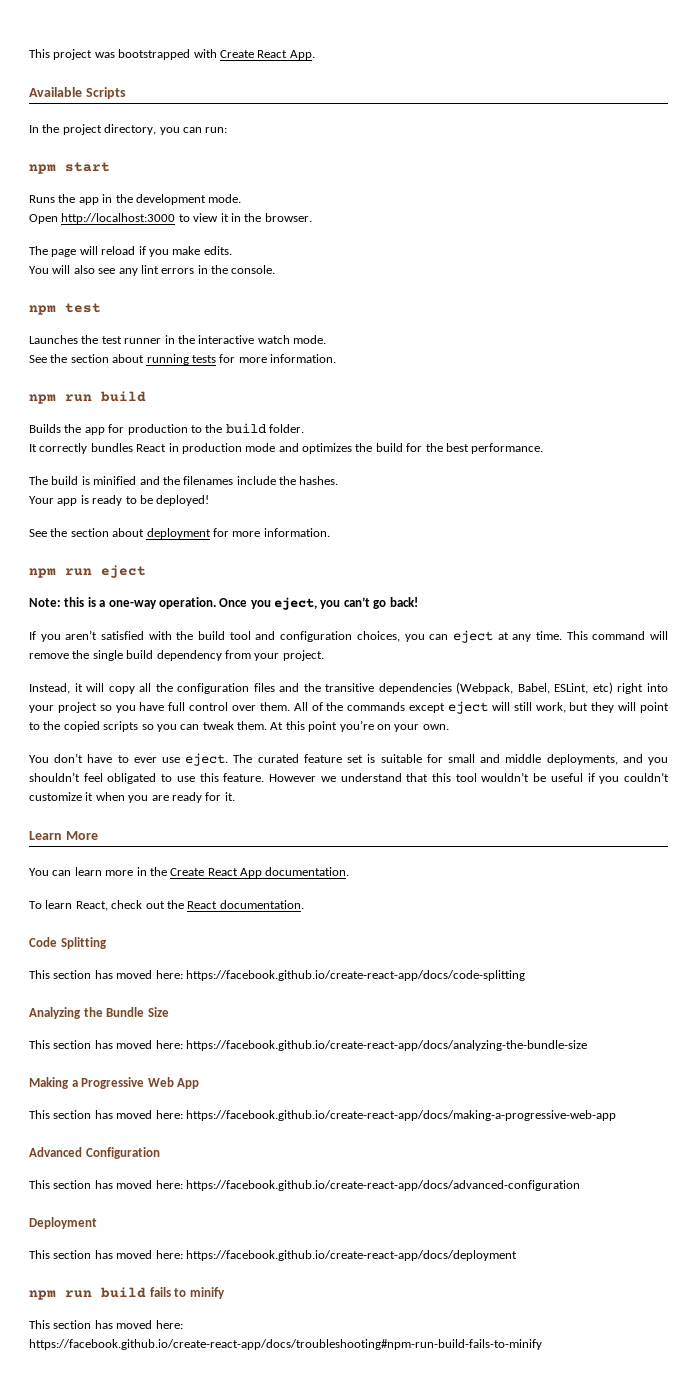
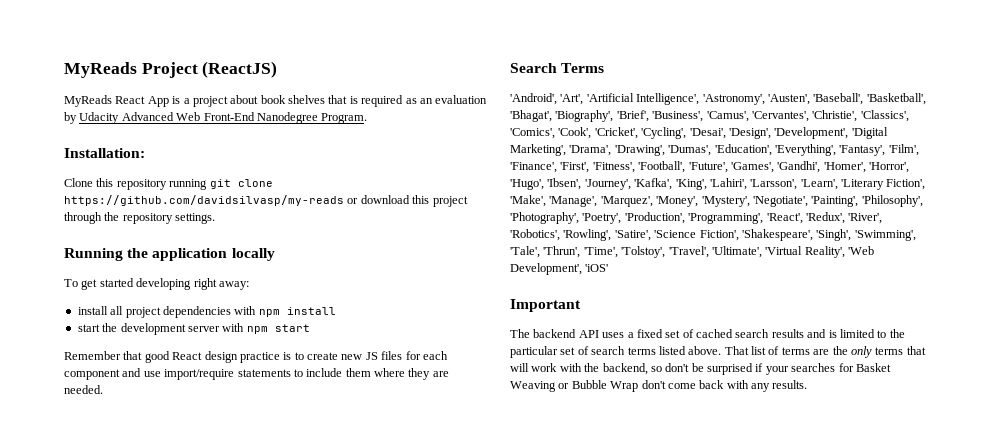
[29,49,315,60] [29,87,126,99] [29,124,228,135] [29,162,110,174] [29,194,242,205] [29,213,312,224] [29,246,232,257] [29,265,276,276] [29,303,101,315] [29,335,326,344] [29,354,336,365] [29,391,146,404] [29,423,304,435] [29,443,544,454] [29,476,339,485] [29,495,210,506] [29,528,330,539] [29,565,146,578] [29,597,418,610] [29,630,668,643] [29,650,324,661] [29,682,668,694] [29,701,669,714] [29,720,449,732] [29,753,669,766] [29,772,669,784] [29,792,235,803] [29,831,98,840] [29,867,350,878] [29,900,304,911] [29,937,107,949] [29,970,525,981] [29,1007,169,1019] [29,1040,587,1051] [29,1077,200,1089] [29,1110,616,1121] [29,1147,160,1159] [29,1180,580,1191] [29,1217,97,1229] [29,1250,517,1261] [29,1287,225,1300] [29,1320,183,1329] [29,1339,542,1350] This project was bootstrapped with Create React App. // Available Scripts // In the project directory, you can run: // npm start // Runs the app in the development mode. // Open http://localhost:3000 to view it in the browser. // The page will reload if you make edits. // You will also see any lint errors in the console. // npm test // Launches the test runner in the interactive watch mode. // See the section about running tests for more information. // npm run build // Builds the app for production to the build folder. // It correctly bundles React in production mode and optimizes the build for the best performance. // The build is minified and the filenames include the hashes. // Your app is ready to be deployed! // See the section about deployment for more information. // npm run eject // Note: this is a one-way operation. Once you eject, you can’t go back! // If you aren’t satisfied with the build tool and configuration choices, you can eject at any time. This command will remove the single build dependency from your project. // Instead, it will copy all the configuration files and the transitive dependencies (Webpack, Babel, ESLint, etc) right into your project so you have full control over them. All of the commands except eject will still work, but they will point to the copied scripts so you can tweak them. At this point you’re on your own. // You don’t have to ever use eject. The curated feature set is suitable for small and middle deployments, and you shouldn’t feel obligated to use this feature. However we understand that this tool wouldn’t be useful if you couldn’t customize it when you are ready for it. // Learn More // You can learn more in the Create React App documentation. // To learn React, check out the React documentation. // Code Splitting // This section has moved here: https://facebook.github.io/create-react-app/docs/code-splitting // Analyzing the Bundle Size // This section has moved here: https://facebook.github.io/create-react-app/docs/analyzing-the-bundle-size // Making a Progressive Web App // This section has moved here: https://facebook.github.io/create-react-app/docs/making-a-progressive-web-app // Advanced Configuration // This section has moved here: https://facebook.github.io/create-react-app/docs/advanced-configuration // Deployment // This section has moved here: https://facebook.github.io/create-react-app/docs/deployment // npm run build fails to minify // This section has moved here: https://facebook.github.io/create-react-app/docs/troubleshooting#npm-run-build-fails-to-minify -> [64,61,278,78] [64,95,488,107] [64,112,368,124] [64,148,145,158] [64,178,273,190] [64,195,468,207] [64,212,216,224] [64,248,275,261] [64,278,249,290] [77,306,336,318] [77,323,310,335] [64,351,448,363] [64,368,449,380] [64,385,103,394] [510,63,605,73] [510,93,926,105] [510,110,909,122] [510,127,888,139] [510,144,919,156] [510,161,909,173] [510,178,926,190] [510,195,923,207] [510,212,883,224] [510,229,916,241] [510,246,874,258] [510,263,609,275] [510,299,581,312] [510,329,905,338] [510,346,926,358] [510,363,891,375] [510,380,808,392] MyReads Project (ReactJS) // MyReads React App is a project about book shelves that is required as an evaluation by Udacity Advanced Web Front-End Nanodegree Program. // Installation: // Clone this repository running git clone https://github.com/davidsilvasp/my-reads or download this project through the repository settings. // Running the application locally // To get started developing right away: // install all project dependencies with npm install // start the development server with npm start // Remember that good React design practice is to create new JS files for each component and use import/require statements to include them where they are needed. // Search Terms // 'Android', 'Art', 'Artificial Intelligence', 'Astronomy', 'Austen', 'Baseball', 'Basketball', 'Bhagat', 'Biography', 'Brief', 'Business', 'Camus', 'Cervantes', 'Christie', 'Classics', 'Comics', 'Cook', 'Cricket', 'Cycling', 'Desai', 'Design', 'Development', 'Digital Marketing', 'Drama', 'Drawing', 'Dumas', 'Education', 'Everything', 'Fantasy', 'Film', 'Finance', 'First', 'Fitness', 'Football', 'Future', 'Games', 'Gandhi', 'Homer', 'Horror', 'Hugo', 'Ibsen', 'Journey', 'Kafka', 'King', 'Lahiri', 'Larsson', 'Learn', 'Literary Fiction', 'Make', 'Manage', 'Marquez', 'Money', 'Mystery', 'Negotiate', 'Painting', 'Philosophy', 'Photography', 'Poetry', 'Production', 'Programming', 'React', 'Redux', 'River', 'Robotics', 'Rowling', 'Satire', 'Science Fiction', 'Shakespeare', 'Singh', 'Swimming', 'Tale', 'Thrun', 'Time', 'Tolstoy', 'Travel', 'Ultimate', 'Virtual Reality', 'Web Development', 'iOS' // Important // The backend API uses a fixed set of cached search results and is limited to the particular set of search terms listed above. That list of terms are the only terms that will work with the backend, so don't be surprised if your searches for Basket Weaving or Bubble Wrap don't come back with any results.

